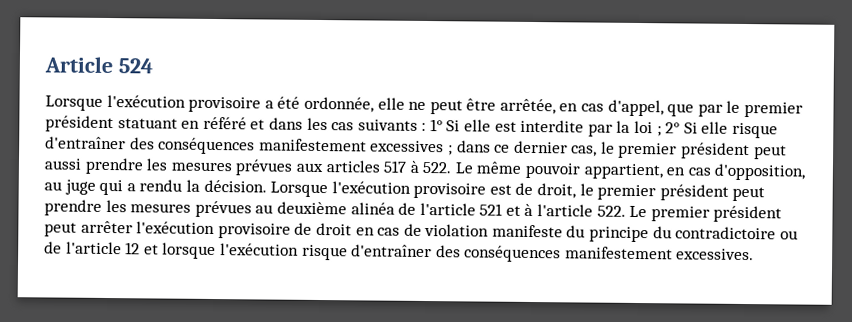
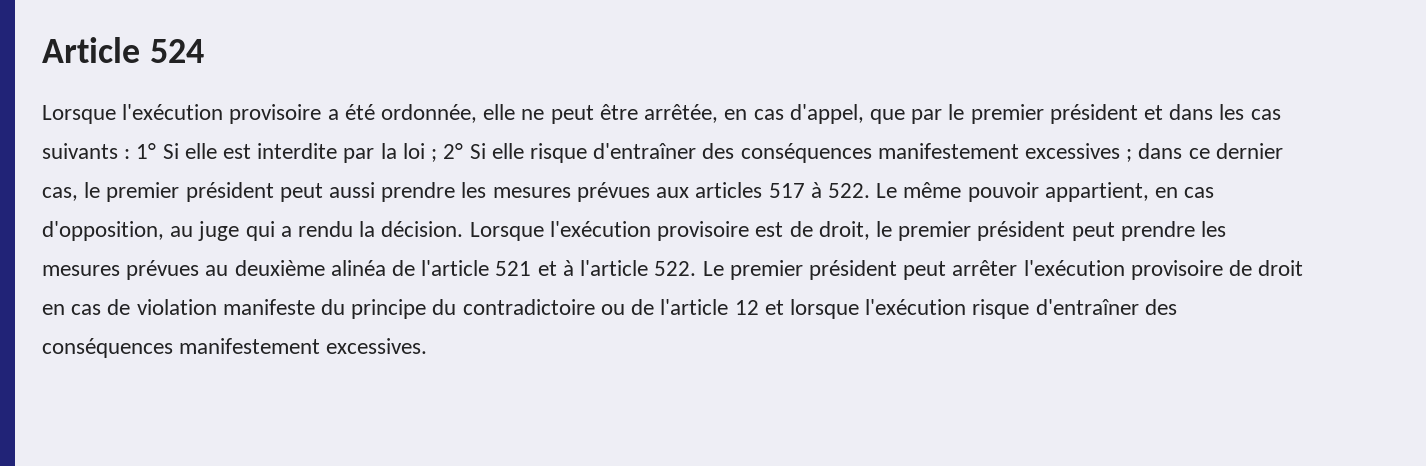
[117,116,247,130] statuant en référé -> (1138, 114) none

